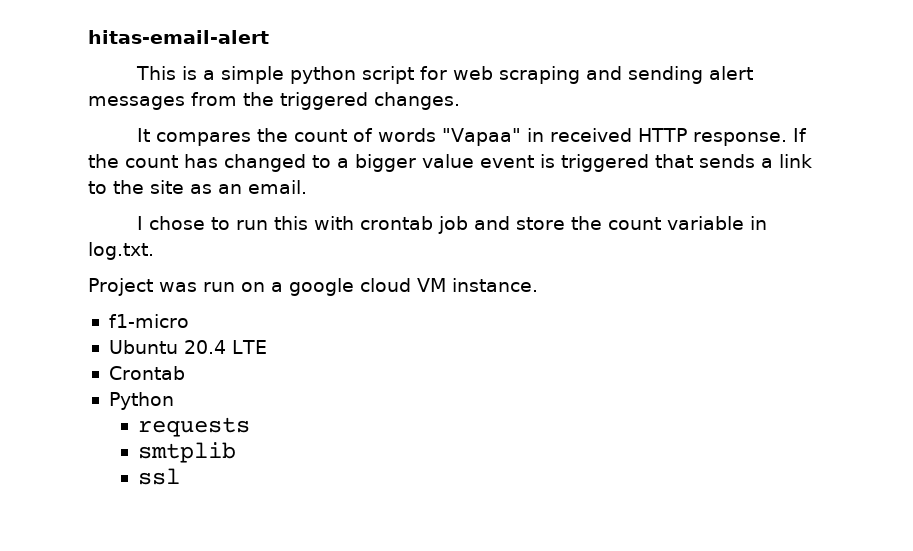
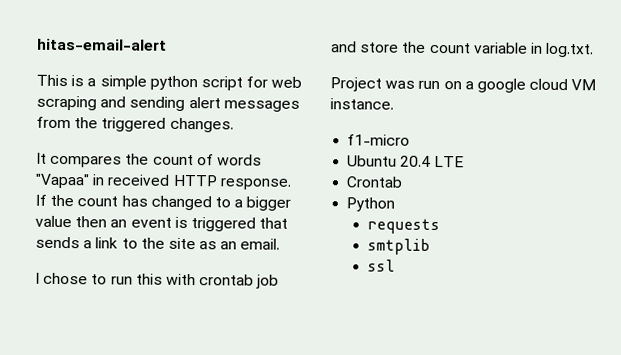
(474, 161) none -> [75,216,128,228] then an

